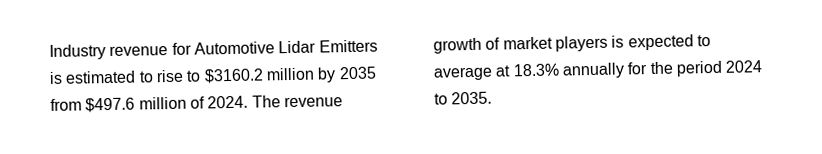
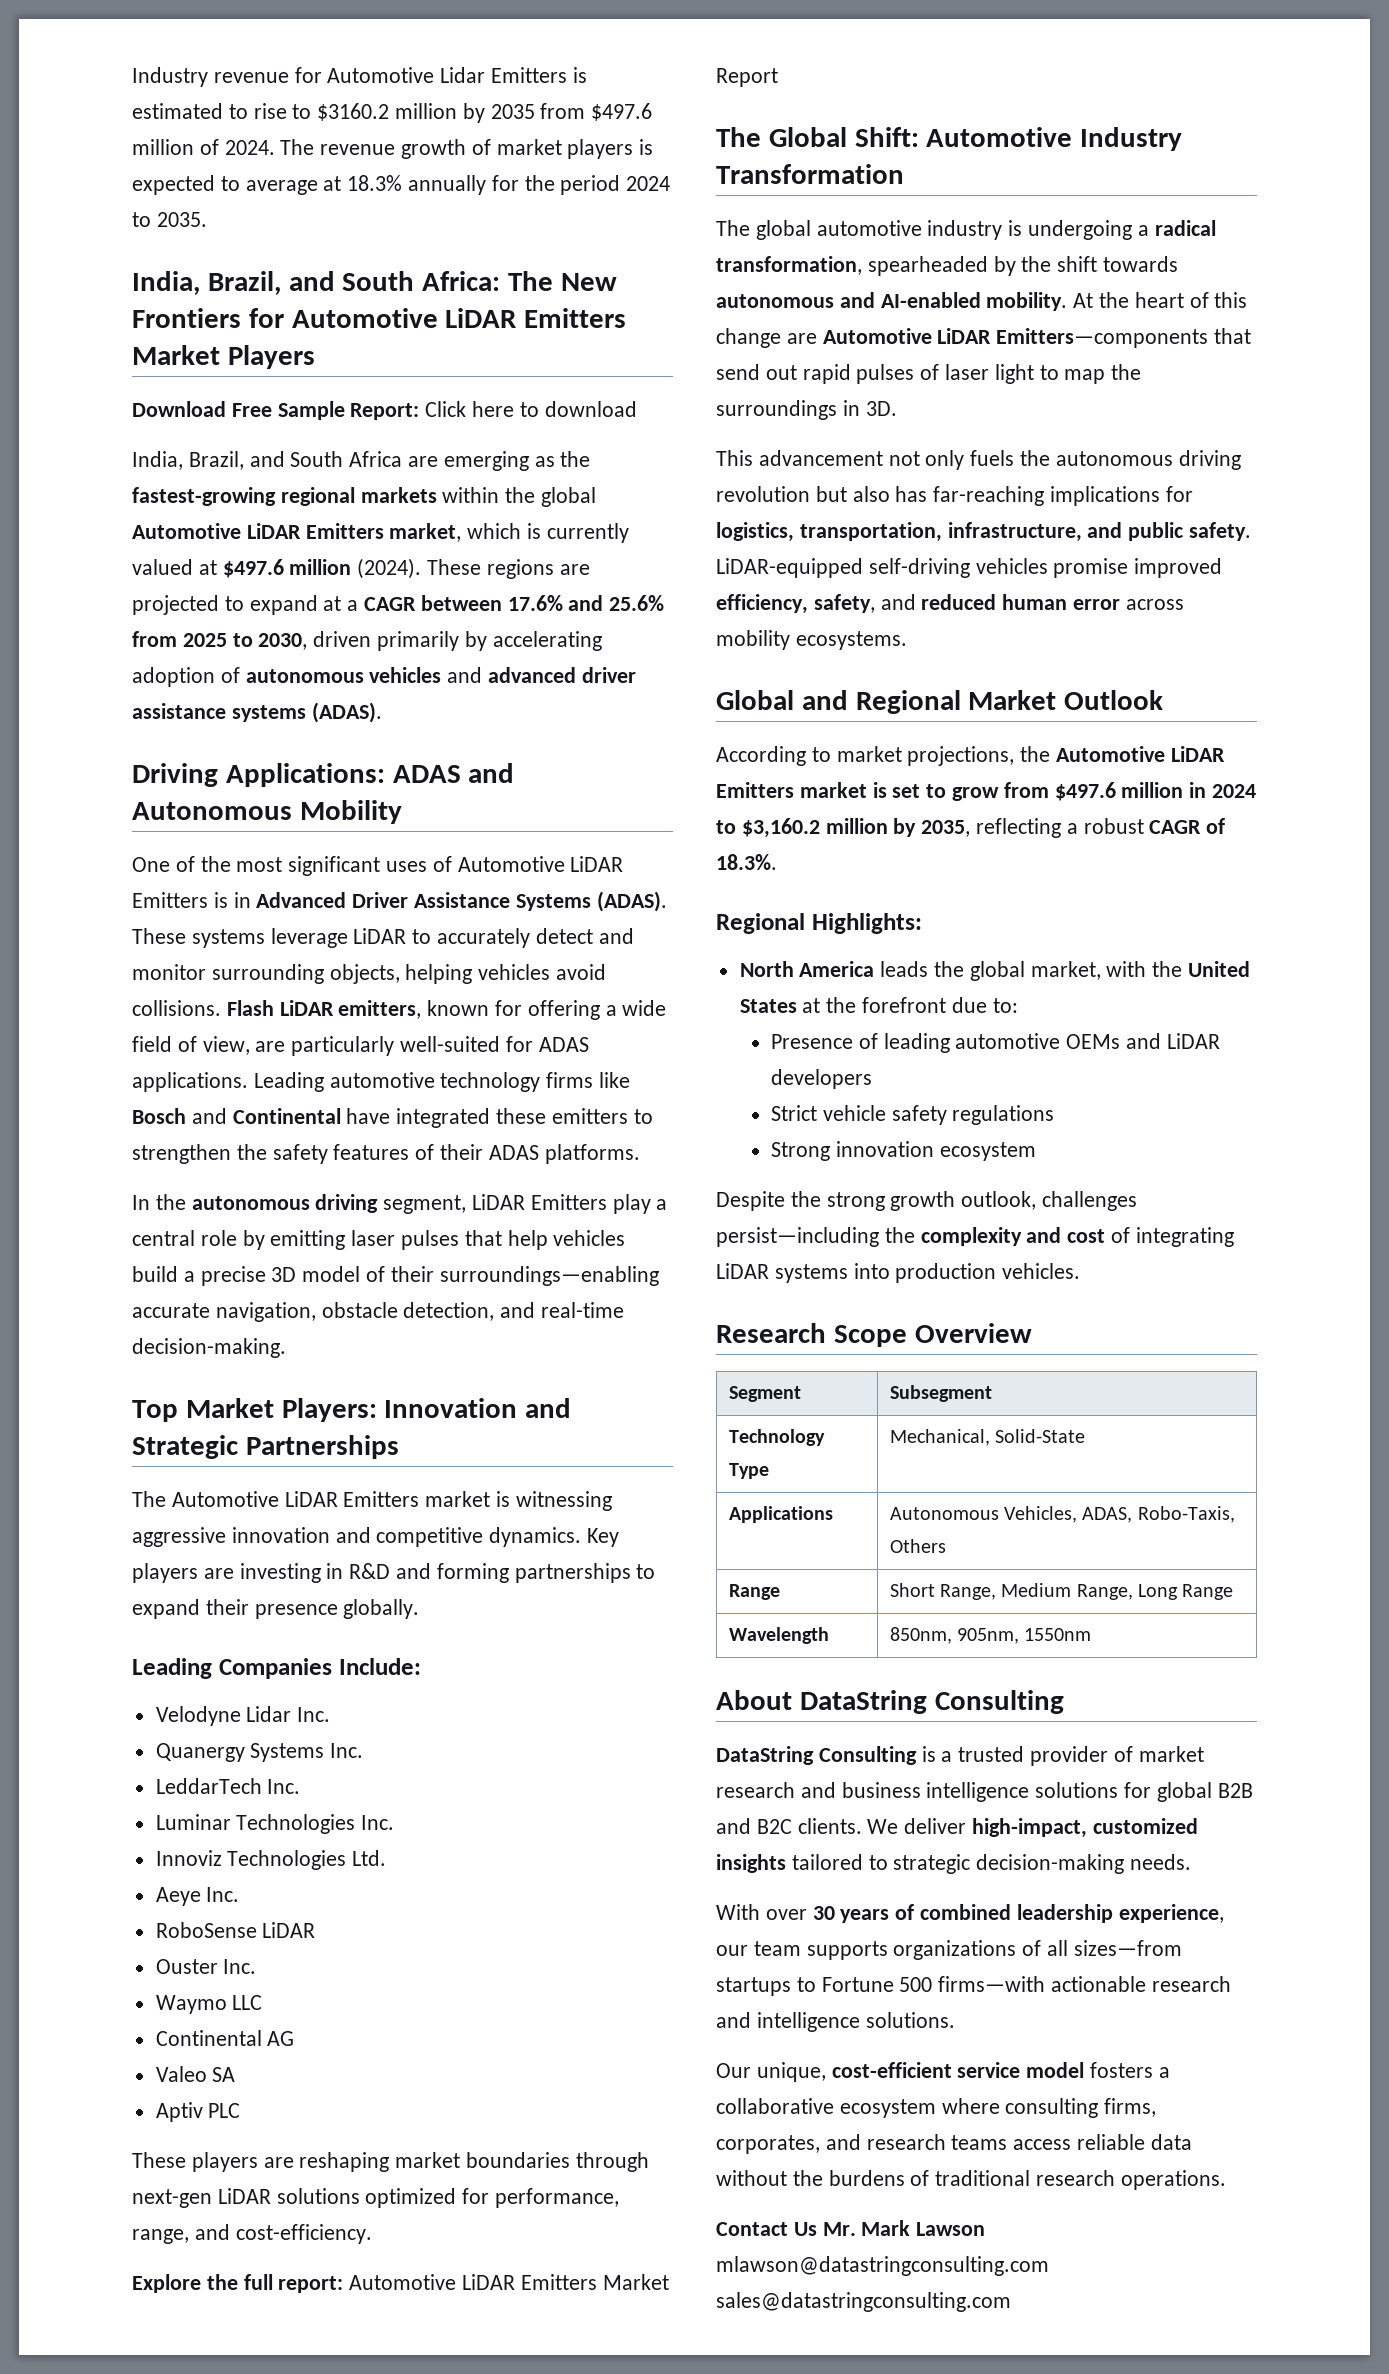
(493, 98) none -> [132,271,617,295] [132,308,627,328] [132,345,315,369] [132,401,637,420] [132,451,591,471] [132,487,597,507] [132,523,629,543] [132,558,590,579] [132,595,665,615] [132,631,602,651] [132,667,636,687] [132,702,382,723] [132,763,515,787] [132,800,402,824] [132,856,624,876] [132,891,667,912] [132,928,634,948] [132,964,607,984] [132,1000,667,1020] [132,1036,589,1056] [132,1072,631,1092] [132,1108,653,1128] [132,1144,640,1164] [132,1194,668,1214] [132,1230,626,1250] [132,1266,659,1286] [132,1302,625,1322] [132,1338,286,1358] [132,1398,572,1422] [132,1435,399,1459] [132,1491,612,1511] [132,1527,620,1547] [132,1563,656,1583] [132,1599,420,1619] [132,1658,421,1679] [155,1706,331,1726] [155,1743,364,1762] [155,1778,301,1794] [155,1814,395,1834] [155,1850,387,1870] [155,1887,240,1906] [155,1922,316,1938] [155,1959,257,1974] [155,1995,263,2014] [155,2030,295,2046] [155,2066,236,2082] [155,2102,241,2122] [132,2152,649,2172] [132,2188,620,2208] [132,2224,372,2244] [132,2274,669,2293] [716,68,778,87] [716,127,1183,151] [716,164,904,184] [716,220,1216,240] [716,256,1179,276] [716,292,1248,311] [716,328,1252,348] [716,364,1142,384] [716,400,897,420] [716,450,1241,470] [716,486,1193,506] [716,522,1252,542] [716,558,1223,578] [716,594,1184,614] [716,630,907,650] [716,690,1164,714] [716,746,1225,766] [716,782,1257,801] [716,818,1226,838] [716,854,777,870] [716,913,922,934] [739,961,1251,981] [739,997,1018,1013] [771,1033,1220,1053] [771,1069,873,1089] [771,1105,1055,1125] [771,1141,1036,1161] [716,1191,1138,1211] [716,1227,1234,1247] [716,1263,1081,1283] [716,1323,1032,1347] [728,1386,801,1402] [889,1385,992,1402] [728,1429,825,1446] [728,1463,769,1479] [889,1429,1086,1446] [728,1506,833,1523] [889,1506,1235,1523] [889,1539,946,1553] [728,1584,780,1600] [889,1583,1234,1600] [728,1627,829,1644] [889,1627,1092,1644] [716,1690,1064,1714] [716,1746,1204,1766] [716,1782,1253,1802] [716,1818,1198,1838] [716,1854,1192,1874] [716,1904,1224,1923] [716,1940,1182,1960] [716,1976,1231,1996] [716,2012,955,2032] [716,2062,1170,2082] [716,2098,1157,2118] [716,2134,1192,2154] [716,2170,1226,2190] [716,2220,986,2236] [716,2256,1049,2276] [716,2292,1011,2312] // India, Brazil, and South Africa: The New Frontiers for Automotive LiDAR Emitters Market Players // Download Free Sample Report: Click here to download // India, Brazil, and South Africa are emerging as the fastest-growing regional markets within the global Automotive LiDAR Emitters market, which is currently valued at $497.6 million (2024). These regions are projected to expand at a CAGR between 17.6% and 25.6% from 2025 to 2030, driven primarily by accelerating adoption of autonomous vehicles and advanced driver assistance systems (ADAS). // Driving Applications: ADAS and Autonomous Mobility // One of the most significant uses of Automotive LiDAR Emitters is in Advanced Driver Assistance Systems (ADAS). These systems leverage LiDAR to accurately detect and monitor surrounding objects, helping vehicles avoid collisions. Flash LiDAR emitters, known for offering a wide field of view, are particularly well-suited for ADAS applications. Leading automotive technology firms like Bosch and Continental have integrated these emitters to strengthen the safety features of their ADAS platforms. // In the autonomous driving segment, LiDAR Emitters play a central role by emitting laser pulses that help vehicles build a precise 3D model of their surroundings—enabling accurate navigation, obstacle detection, and real-time decision-making. // Top Market Players: Innovation and Strategic Partnerships // The Automotive LiDAR Emitters market is witnessing aggressive innovation and competitive dynamics. Key players are investing in R&D and forming partnerships to expand their presence globally. // Leading Companies Include: // Velodyne Lidar Inc. // Quanergy Systems Inc. // LeddarTech Inc. // Luminar Technologies Inc. // Innoviz Technologies Ltd. // Aeye Inc. // RoboSense LiDAR // Ouster Inc. // Waymo LLC // Continental AG // Valeo SA // Aptiv PLC // These players are reshaping market boundaries through next-gen LiDAR solutions optimized for performance, range, and cost-efficiency. // Explore the full report: Automotive LiDAR Emitters Market Report // The Global Shift: Automotive Industry Transformation // The global automotive industry is undergoing a radical transformation, spearheaded by the shift towards autonomous and AI-enabled mobility. At the heart of this change are Automotive LiDAR Emitters—components that send out rapid pulses of laser light to map the surroundings in 3D. // This advancement not only fuels the autonomous driving revolution but also has far-reaching implications for logistics, transportation, infrastructure, and public safety. LiDAR-equipped self-driving vehicles promise improved efficiency, safety, and reduced human error across mobility ecosystems. // Global and Regional Market Outlook // According to market projections, the Automotive LiDAR Emitters market is set to grow from $497.6 million in 2024 to $3,160.2 million by 2035, reflecting a robust CAGR of 18.3%. // Regional Highlights: // North America leads the global market, with the United States at the forefront due to: // Presence of leading automotive OEMs and LiDAR developers // Strict vehicle safety regulations // Strong innovation ecosystem // Despite the strong growth outlook, challenges persist—including the complexity and cost of integrating LiDAR systems into production vehicles. // Research Scope Overview // Segment | Subsegment // Technology Type | Mechanical, Solid-State // Applications | Autonomous Vehicles, ADAS, Robo-Taxis, Others // Range | Short Range, Medium Range, Long Range // Wavelength | 850nm, 905nm, 1550nm // About DataString Consulting // DataString Consulting is a trusted provider of market research and business intelligence solutions for global B2B and B2C clients. We deliver high-impact, customized insights tailored to strategic decision-making needs. // With over 30 years of combined leadership experience, our team supports organizations of all sizes—from startups to Fortune 500 firms—with actionable research and intelligence solutions. // Our unique, cost-efficient service model fosters a collaborative ecosystem where consulting firms, corporates, and research teams access reliable data without the burdens of traditional research operations. // Contact Us Mr. Mark Lawson mlawson@datastringconsulting.com sales@datastringconsulting.com

